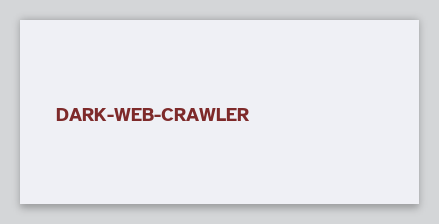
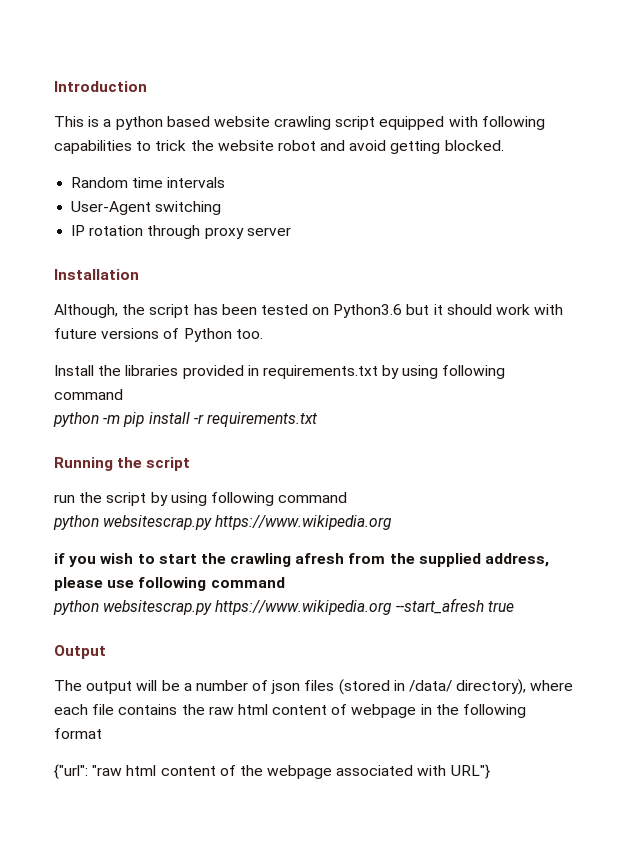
[56,108,250,121] DARK-WEB-CRAWLER -> [54,81,147,92] [54,116,545,130] [54,140,504,154] [71,177,226,188] [71,201,222,215] [71,225,291,239] [54,269,139,280] [54,304,564,318] [54,328,263,342] [54,365,506,379] [54,389,123,400] [53,412,317,427] [54,457,191,471] [54,492,348,506] [53,515,393,530] [54,553,550,567] [54,577,285,591] [53,598,514,615] [54,645,106,659] [54,679,574,695] [54,704,527,718] [54,728,102,739] [54,764,490,779] Introduction // This is a python based website crawling script equipped with following capabilities to trick the website robot and avoid getting blocked. // Random time intervals // User-Agent switching // IP rotation through proxy server // Installation // Although, the script has been tested on Python3.6 but it should work with future versions of Python too. // Install the libraries provided in requirements.txt by using following command // python -m pip install -r requirements.txt // Running the script // run the script by using following command // python websitescrap.py https://www.wikipedia.org // if you wish to start the crawling afresh from the supplied address, please use following command // python websitescrap.py https://www.wikipedia.org --start_afresh true // Output // The output will be a number of json files (stored in /data/ directory), where each file contains the raw html content of webpage in the following format // {"url": "raw html content of the webpage associated with URL"}

